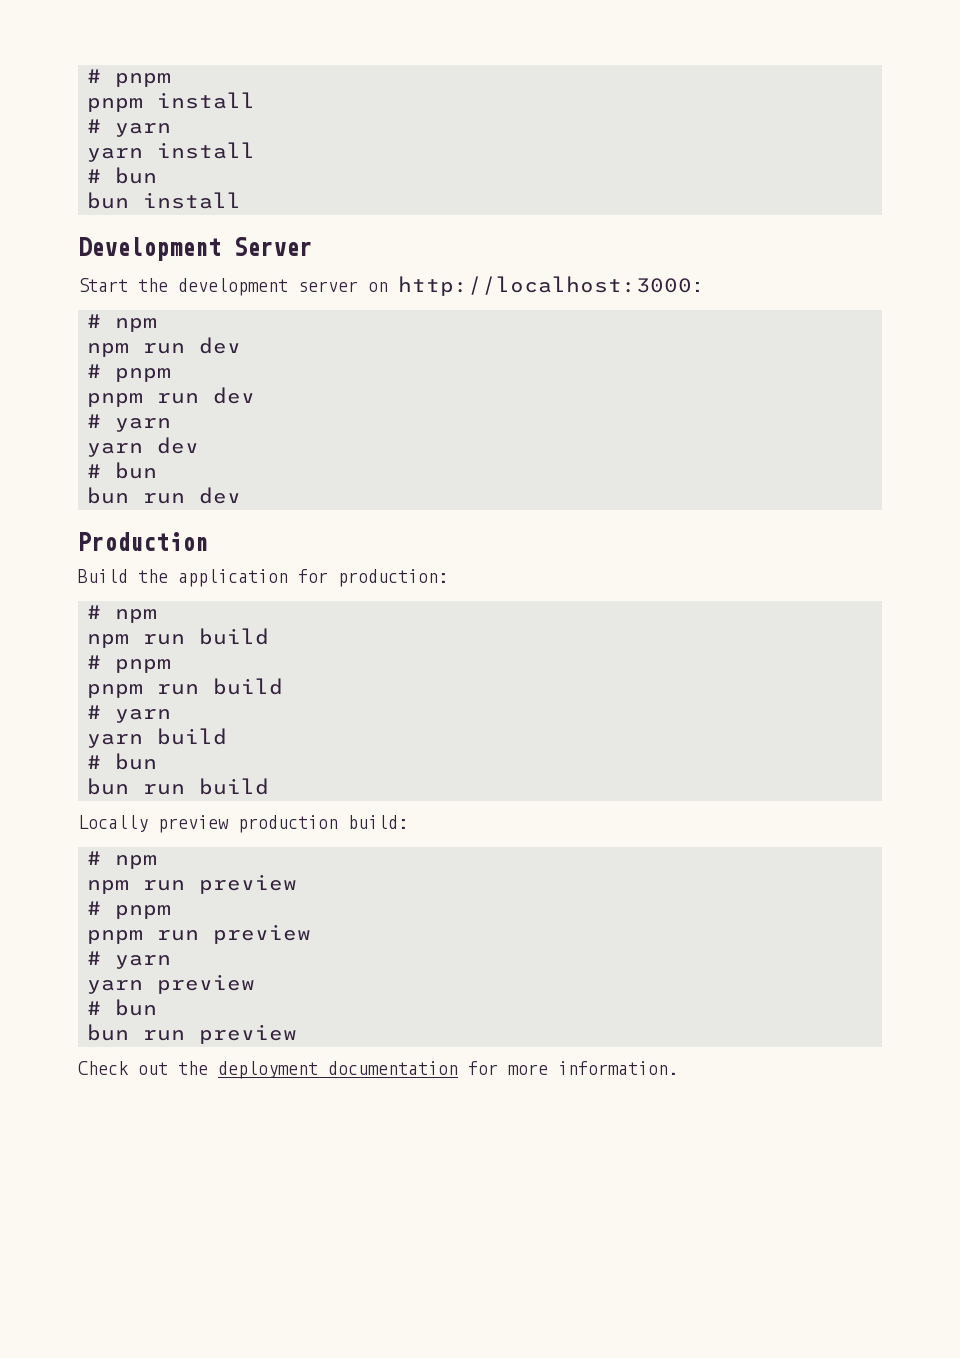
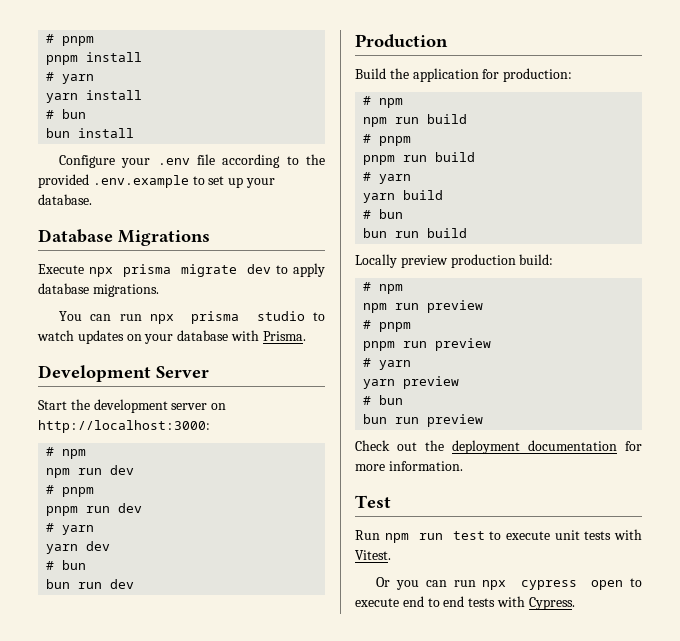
(241, 200) none -> [59,154,325,168] [38,174,275,188] [38,194,92,205] [38,229,210,246] [38,263,325,277] [38,283,159,297] [59,311,325,324] [37,330,306,344] // Configure your .env file according to the provided .env.example to set up your database. // Database Migrations // Execute npx prisma migrate dev to apply database migrations. // You can run npx prisma studio to watch updates on your database with Prisma.
(678, 1068) none -> [355,495,391,508] [355,529,642,543] [355,550,391,560] [376,577,642,590] [355,596,575,610] // Test // Run npm run test to execute unit tests with Vitest. // Or you can run npx cypress open to execute end to end tests with Cypress.

